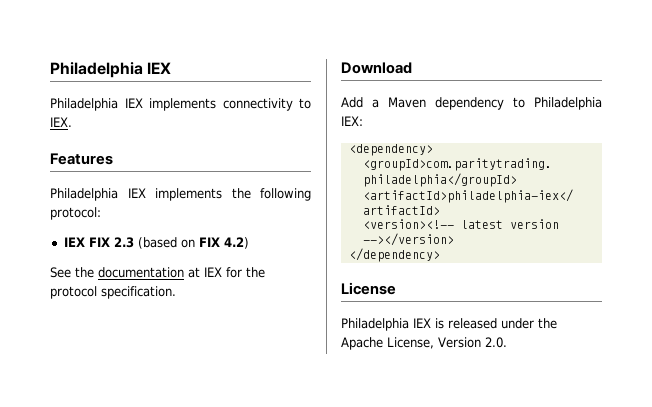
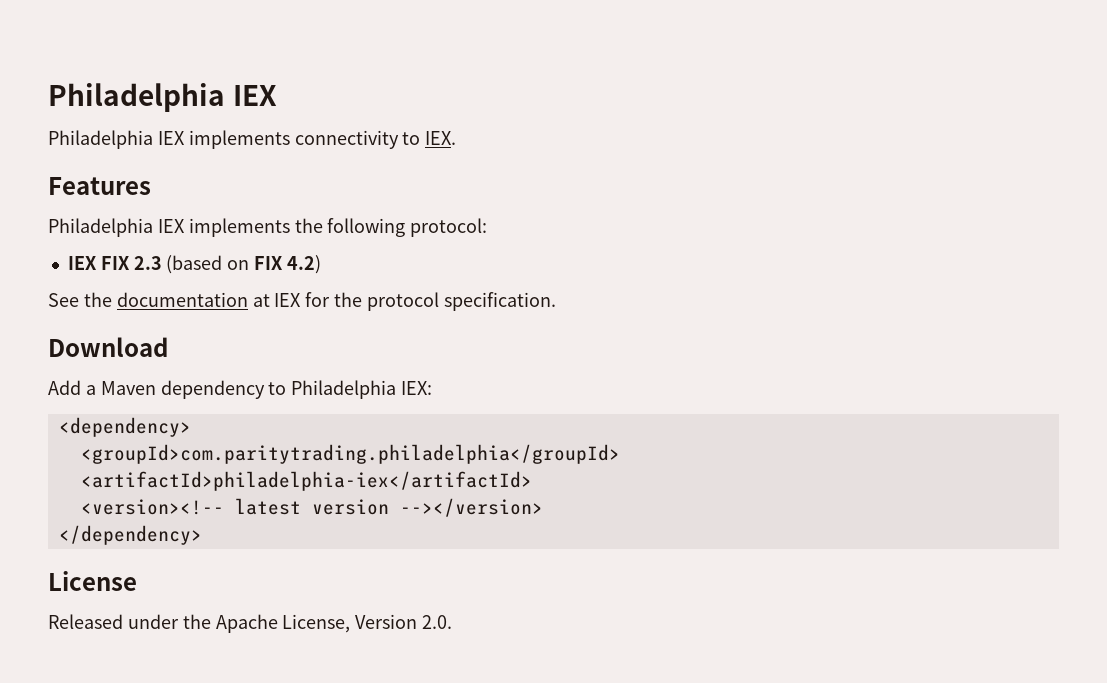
[341,318,497,331] Philadelphia IEX is released -> [48,614,123,629] Released

